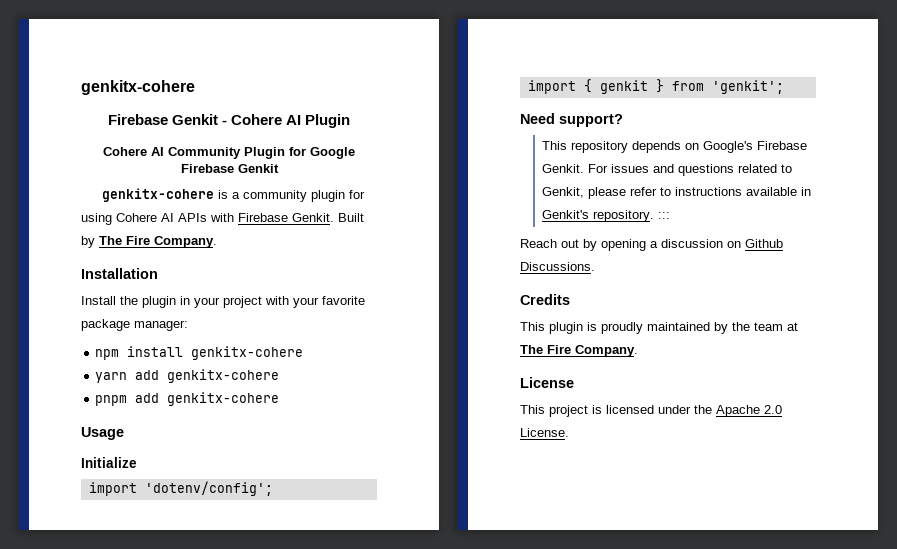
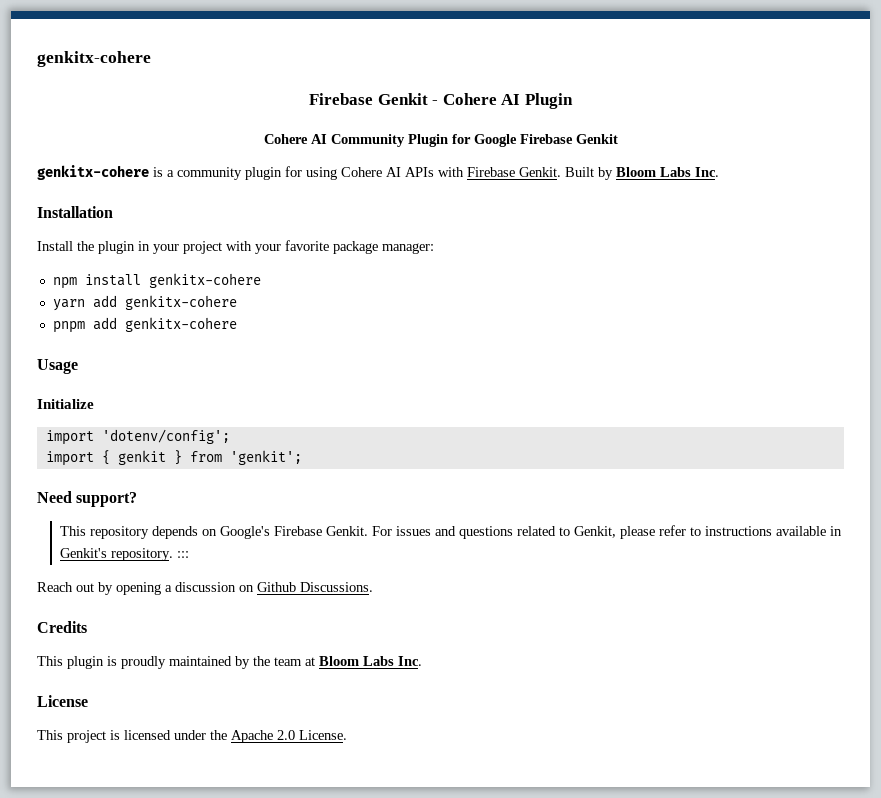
[99,236,217,248] The Fire Company. -> [616,167,719,177] Bloom Labs Inc.
[520,345,638,357] The Fire Company. -> [319,656,422,666] Bloom Labs Inc.

